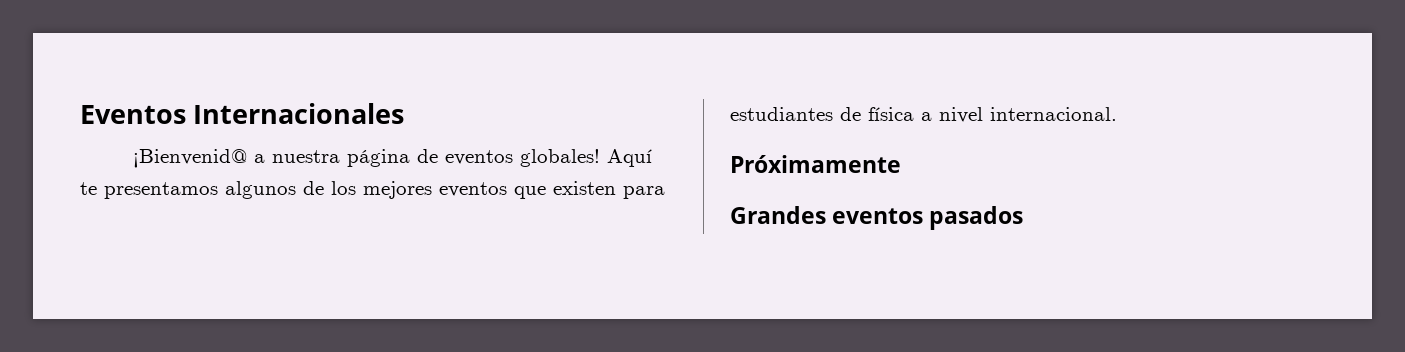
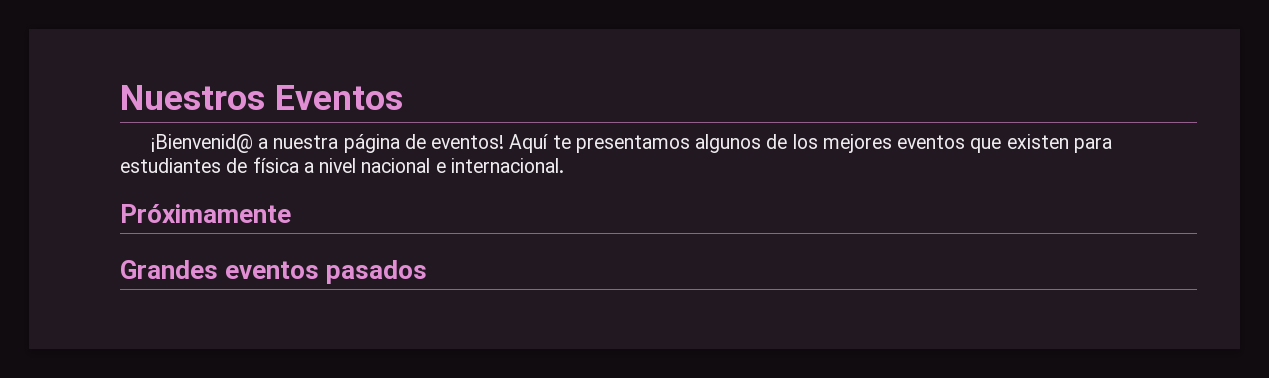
(80, 114) none -> [120,85,265,110] Nuestros
[193,103,405,124] Internacionales -> (403, 97) none
[444,149,600,167] eventos globales! -> [431,135,505,149] eventos!
(983, 115) none -> [361,158,446,173] nacional e

